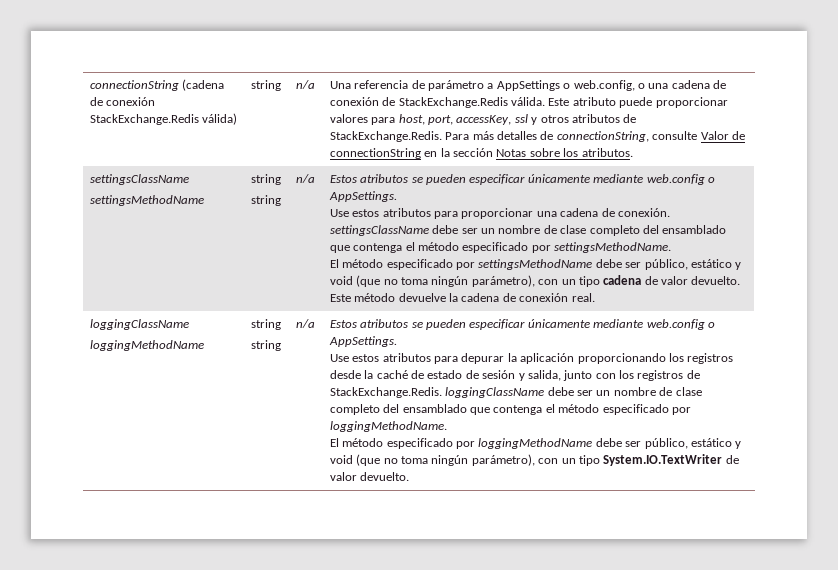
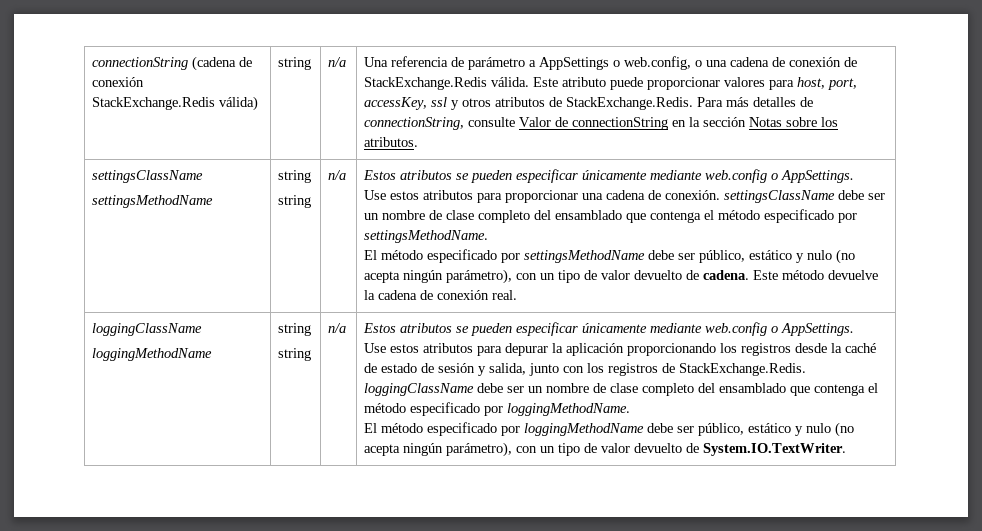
[329,275,741,287] void (que no toma ningún parámetro), con un tipo cadena de valor devuelto. -> [807,249,856,264] [364,269,750,284] nulo (no acepta ningún parámetro), con un tipo de valor devuelto de cadena.
[329,454,739,466] [329,472,410,481] void (que no toma ningún parámetro), con un tipo System.IO.TextWriter de valor devuelto. -> [806,422,855,437] [364,442,847,457] nulo (no acepta ningún parámetro), con un tipo de valor devuelto de System.IO.TextWriter.

